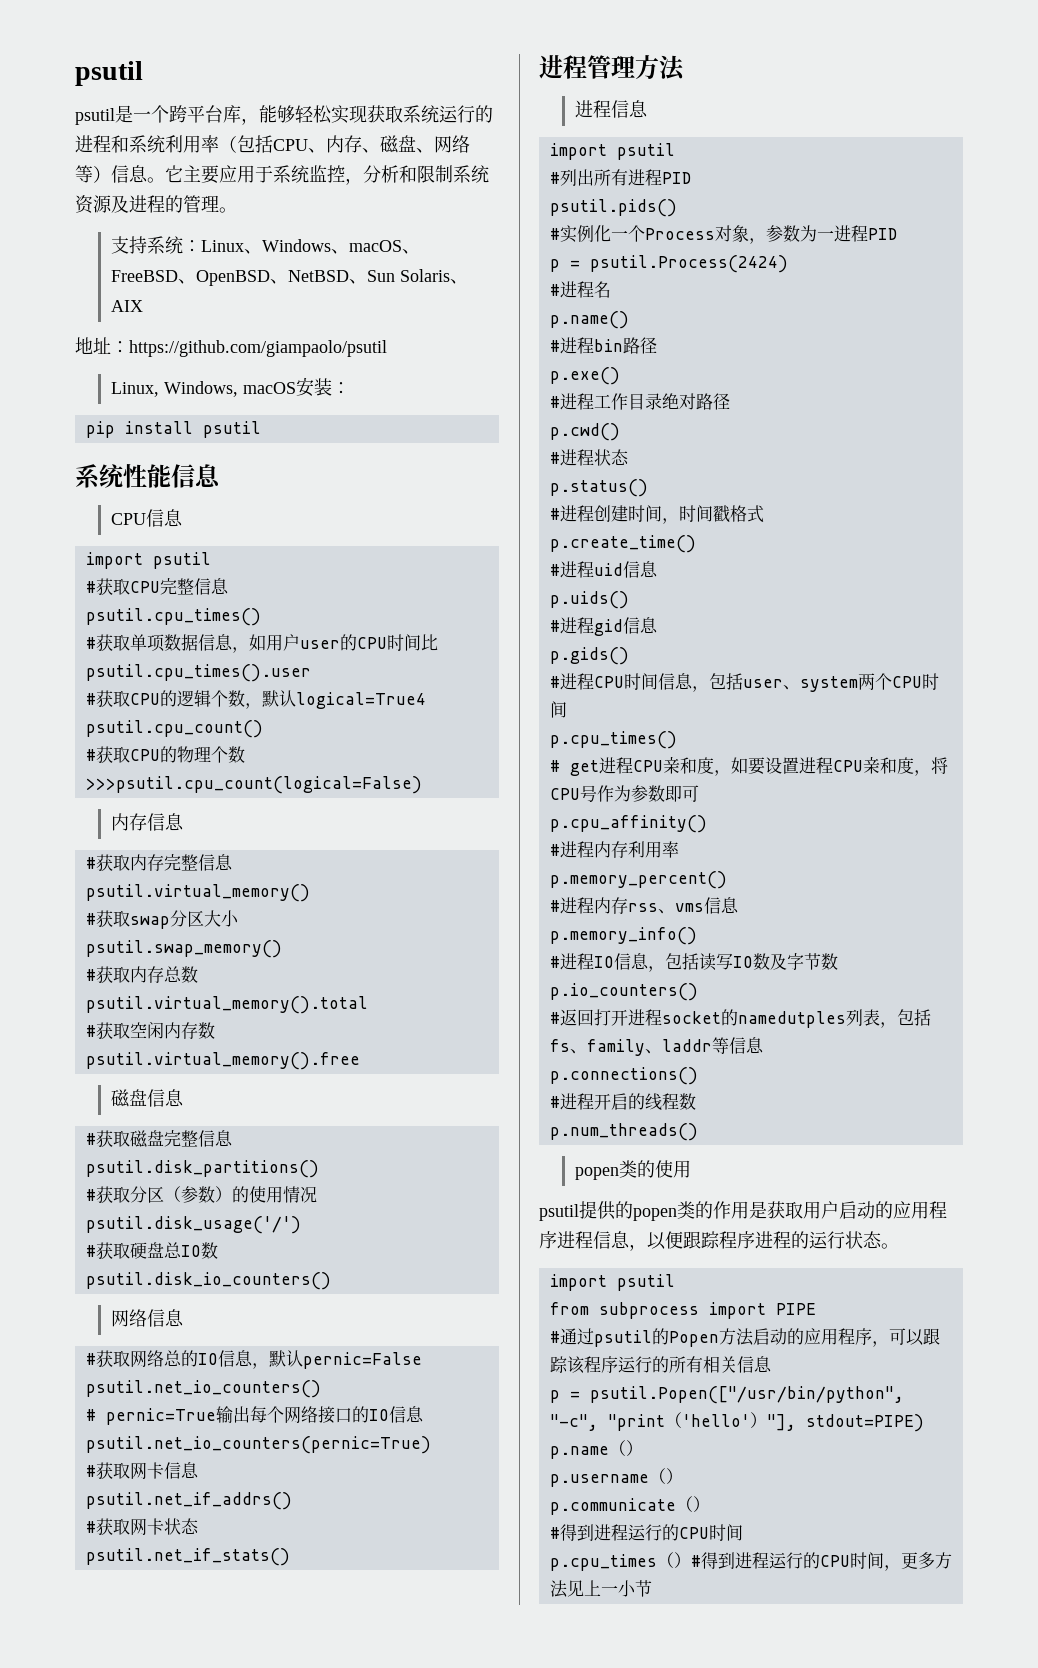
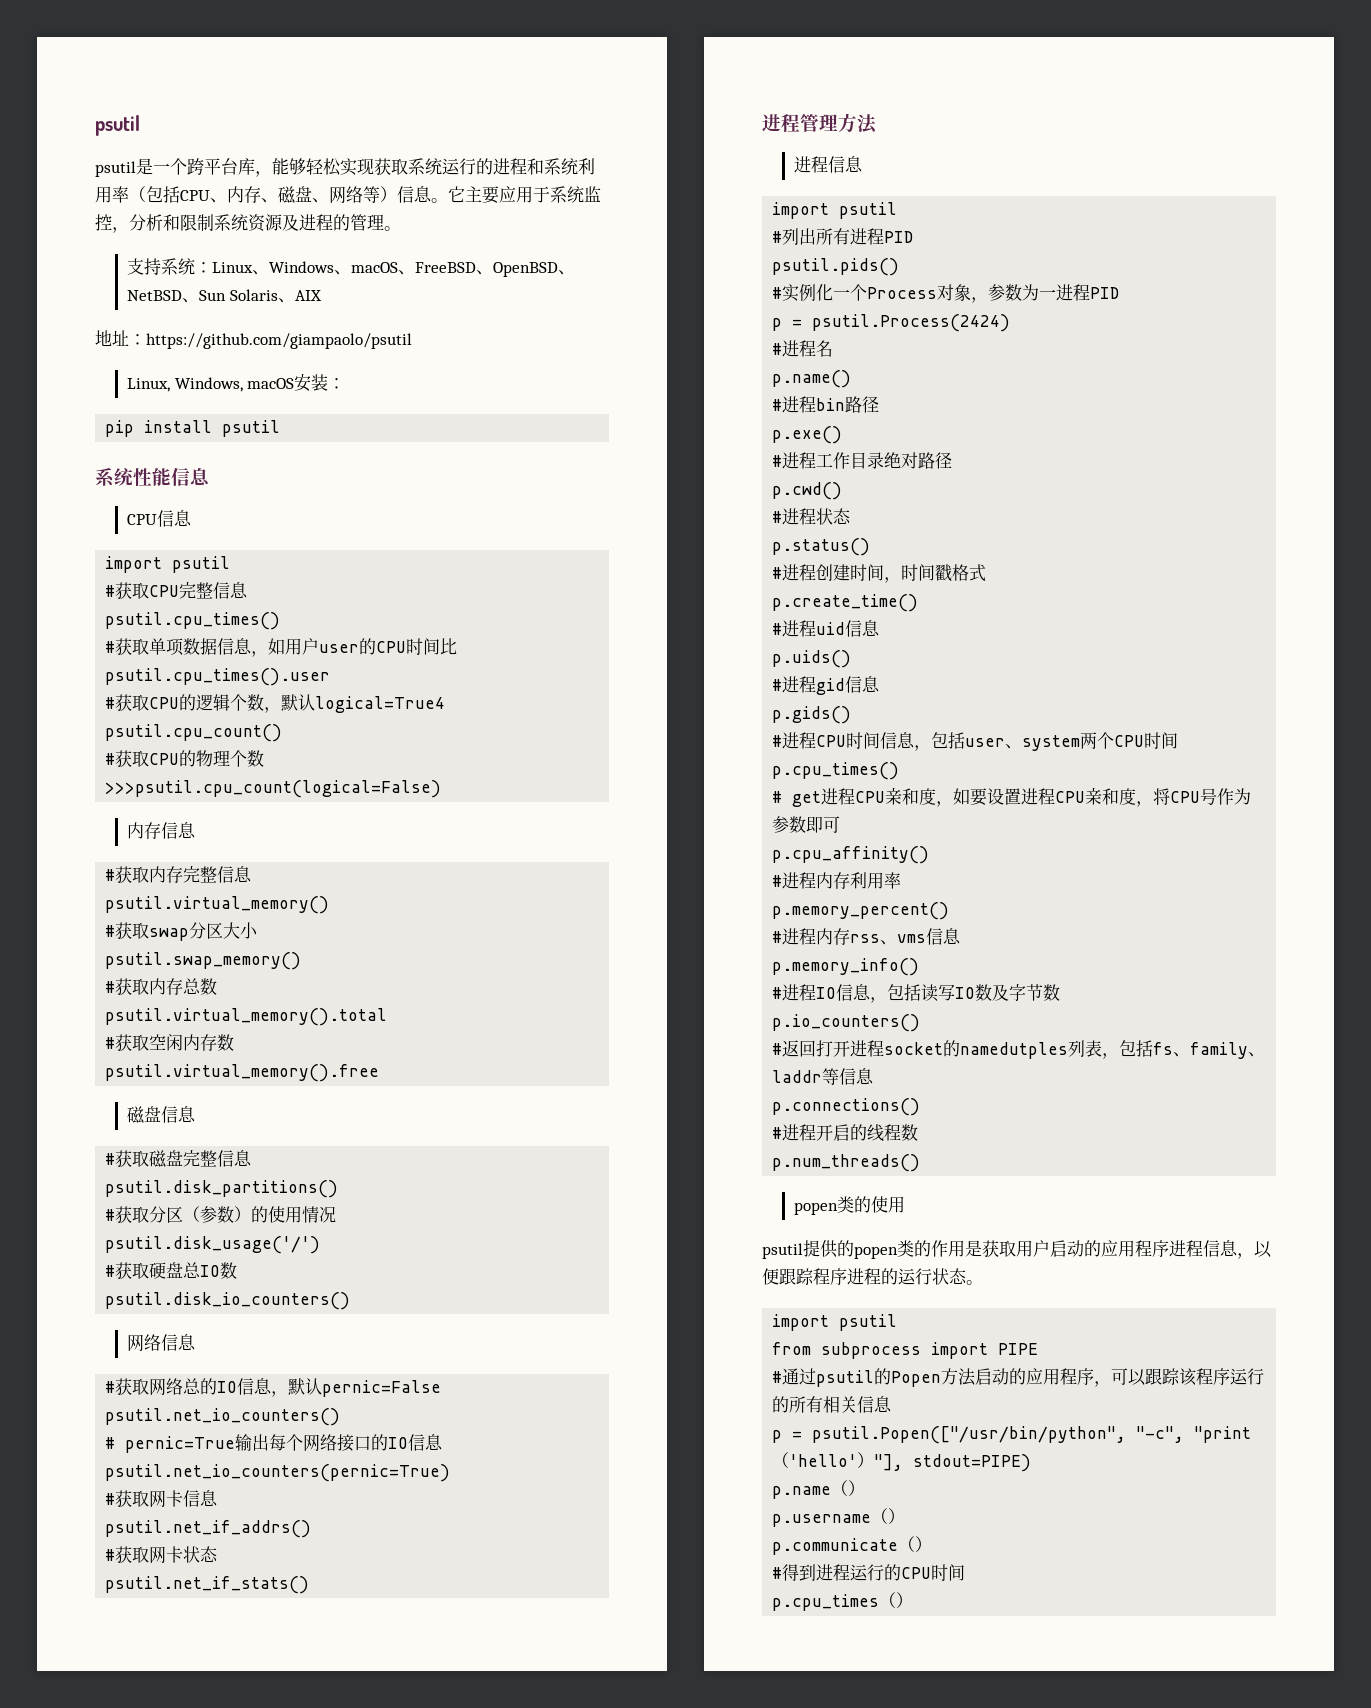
[690,1552,952,1571] [549,1580,652,1598] #得到进程运行的CPU时间，更多方法见上一小节 -> (914, 1600) none

